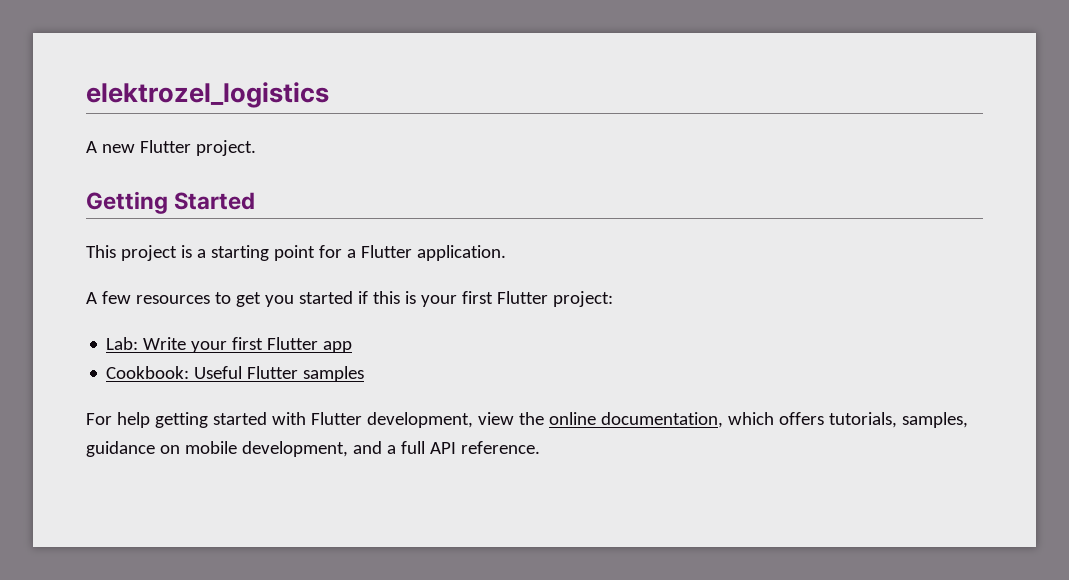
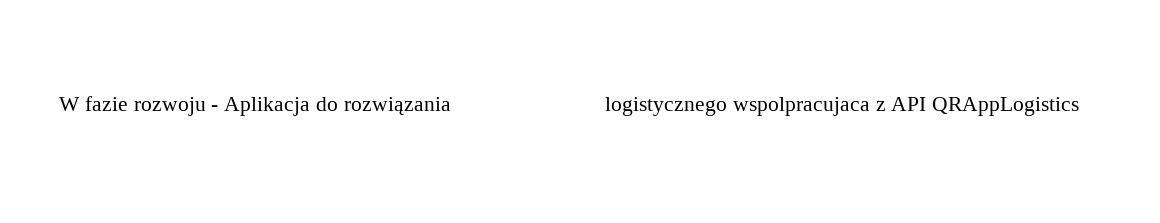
[86,82,329,108] [86,140,256,156] [86,191,256,214] [86,245,506,261] [86,291,613,307] [106,337,353,353] [106,366,365,382] [86,412,968,428] [86,441,540,457] elektrozel_logistics // A new Flutter project. // Getting Started // This project is a starting point for a Flutter application. // A few resources to get you started if this is your first Flutter project: // Lab: Write your first Flutter app // Cookbook: Useful Flutter samples // For help getting started with Flutter development, view the online documentation, which offers tutorials, samples, guidance on mobile development, and a full API reference. -> [59,96,1080,116] W fazie rozwoju - Aplikacja do rozwiązania logistycznego wspolpracujaca z API QRAppLogistics

